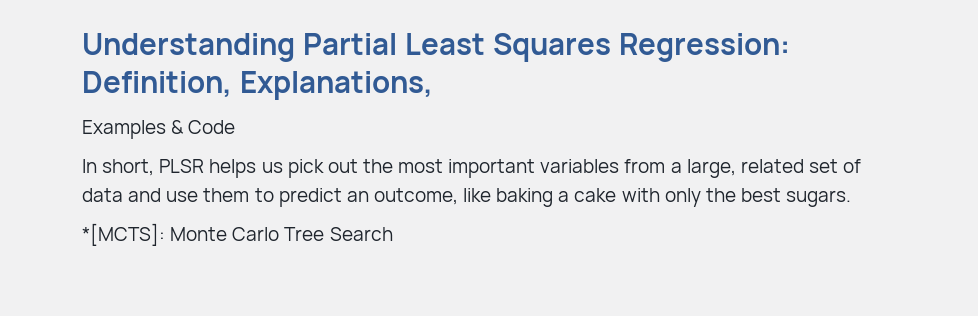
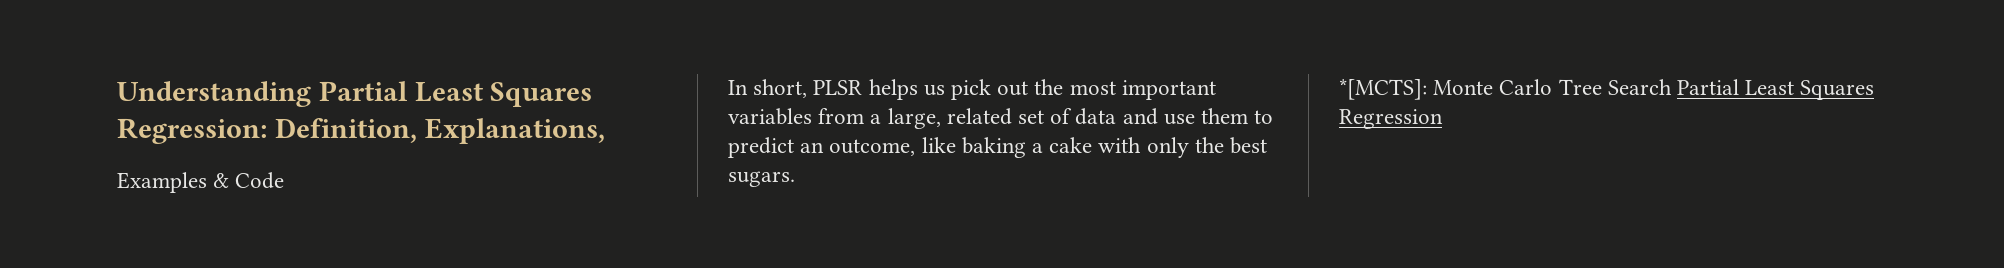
(393, 234) none -> [1677,79,1875,100] [1339,109,1443,129] Partial Least Squares Regression

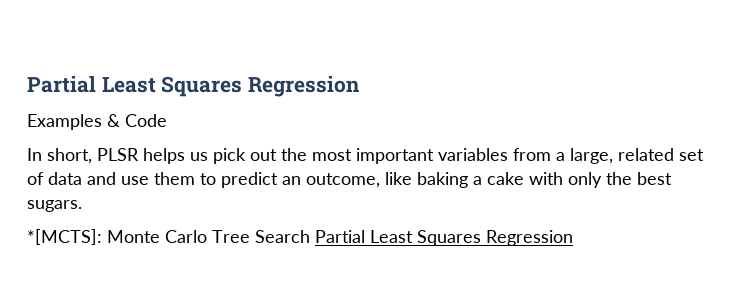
[117,81,593,107] [117,118,605,144] Understanding Partial Least Squares Regression: Definition, Explanations, -> [27,76,361,97] Partial Least Squares Regression

